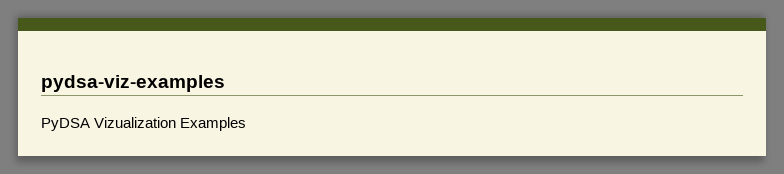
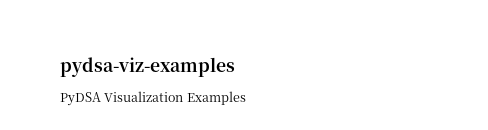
[94,117,177,128] Vizualization -> [104,91,184,102] Visualization

